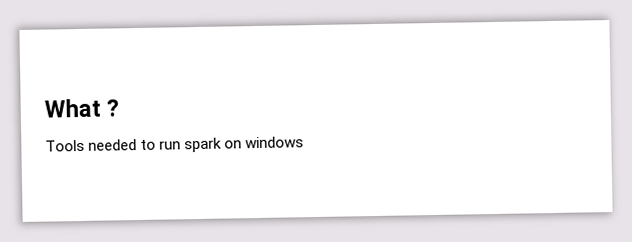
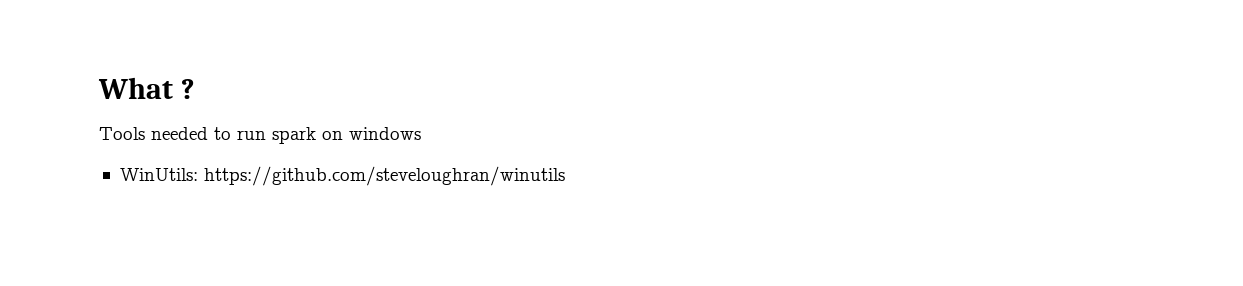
(305, 142) none -> [119,166,565,186] // WinUtils: https://github.com/steveloughran/winutils

